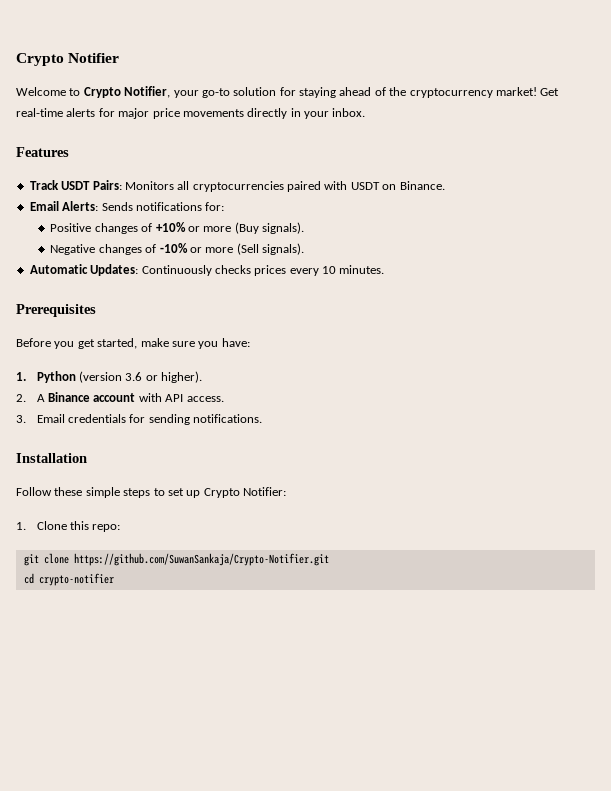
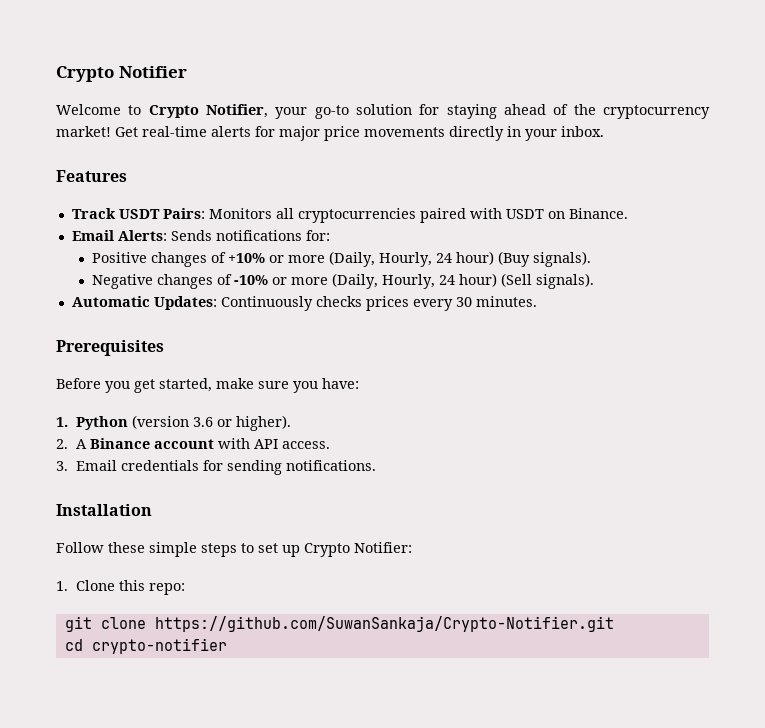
(232, 229) none -> [329,251,495,267] (Daily, Hourly, 24 hour)
(234, 250) none -> [332,273,498,289] (Daily, Hourly, 24 hour)
[322,266,336,274] 10 -> [455,297,472,307] 30

